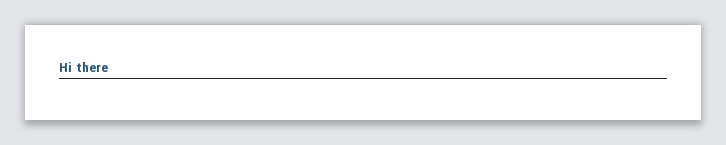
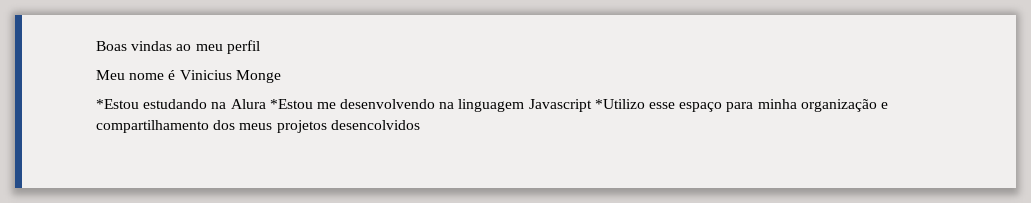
[59,62,108,72] Hi there -> [96,40,260,54] [96,70,281,83] [96,99,888,112] [96,120,420,133] Boas vindas ao meu perfil // Meu nome é Vinicius Monge // *Estou estudando na Alura *Estou me desenvolvendo na linguagem Javascript *Utilizo esse espaço para minha organização e compartilhamento dos meus projetos desencolvidos

